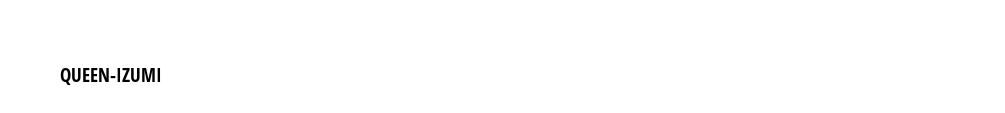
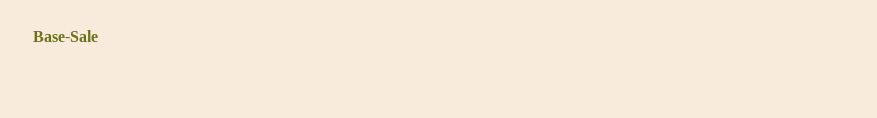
[60,68,162,85] QUEEN-IZUMI -> [33,30,98,42] Base-Sale

